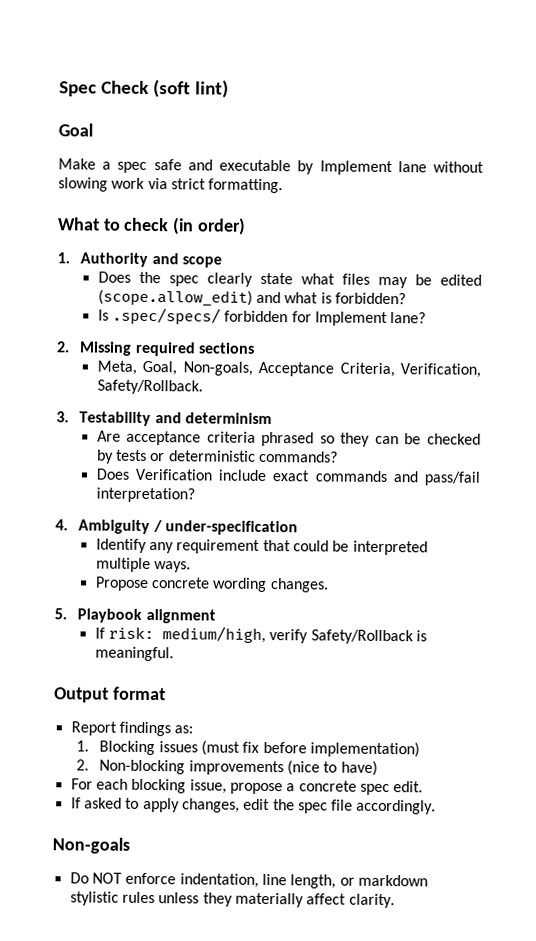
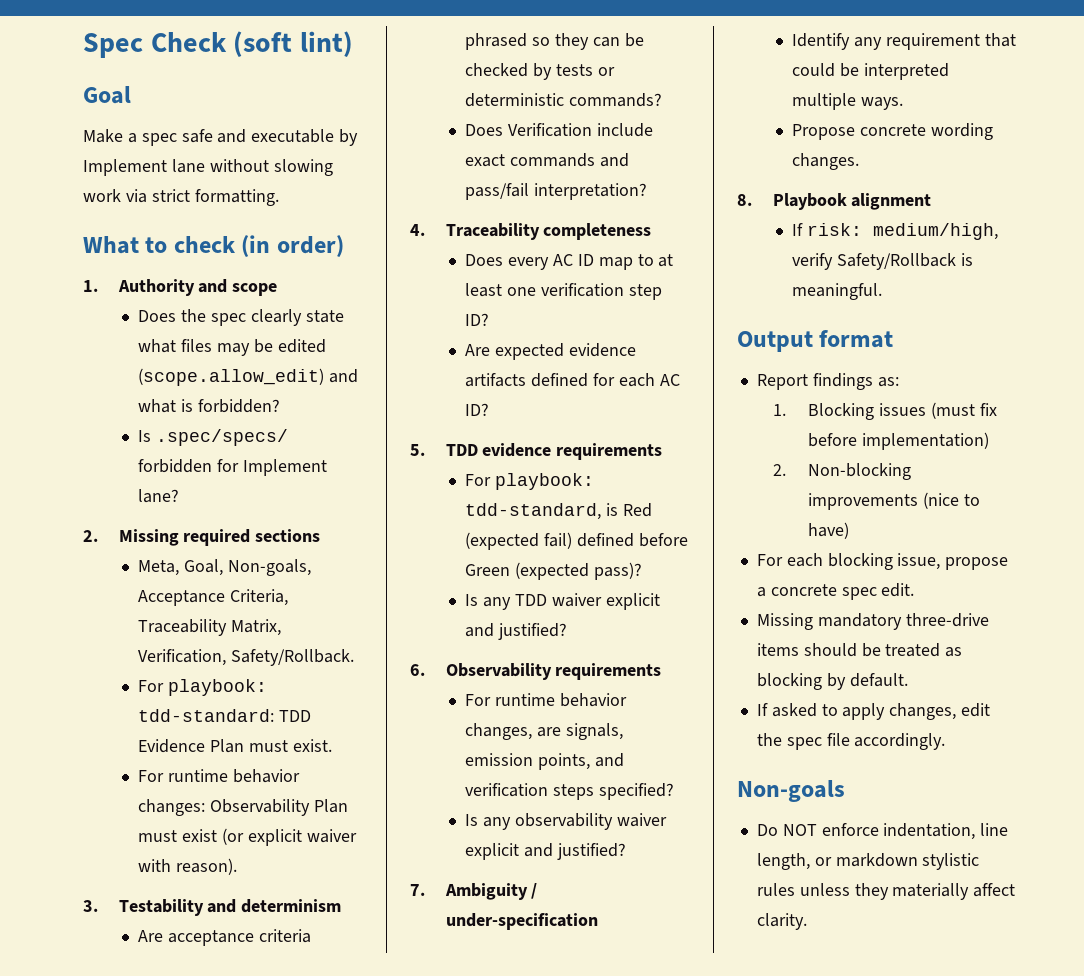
(395, 370) none -> [138,619,282,636] Traceability Matrix,
(203, 387) none -> [138,679,268,696] [138,709,312,722] [138,739,332,753] [138,769,301,783] [138,799,349,816] [138,828,357,846] [138,858,238,875] // For playbook: tdd-standard: TDD Evidence Plan must exist. // For runtime behavior changes: Observability Plan must exist (or explicit waiver with reason).
(68, 525) none -> [445,223,652,240] [465,254,674,270] [465,283,662,300] [465,313,490,326] [465,343,637,360] [465,373,680,387] [465,403,490,416] [410,443,663,460] [465,473,595,490] [465,503,653,520] [465,532,688,550] [465,562,643,580] [465,593,660,610] [465,623,568,640] [410,663,662,680] [465,693,628,707] [465,723,624,740] [465,753,625,770] [465,783,675,800] [465,813,667,830] [465,843,627,860] [410,884,425,896] Traceability completeness // Does every AC ID map to at least one verification step ID? // Are expected evidence artifacts defined for each AC ID? // 5. TDD evidence requirements // For playbook: tdd-standard, is Red (expected fail) defined before Green (expected pass)? // Is any TDD waiver explicit and justified? // 6. Observability requirements // For runtime behavior changes, are signals, emission points, and verification steps specified? // Is any observability waiver explicit and justified? // 7.
[54,608,67,620] 5. -> [737,194,752,206] 8.
(424, 787) none -> [756,613,989,630] [756,643,963,657] [756,673,908,690] // Missing mandatory three-drive items should be treated as blocking by default.

